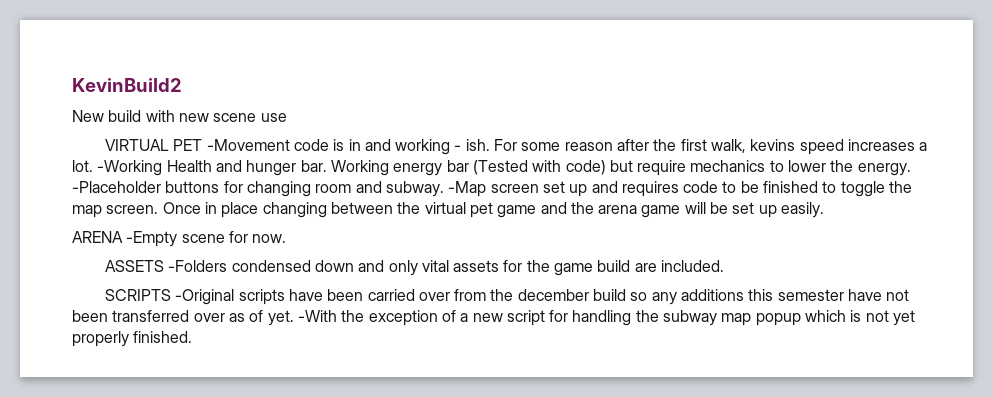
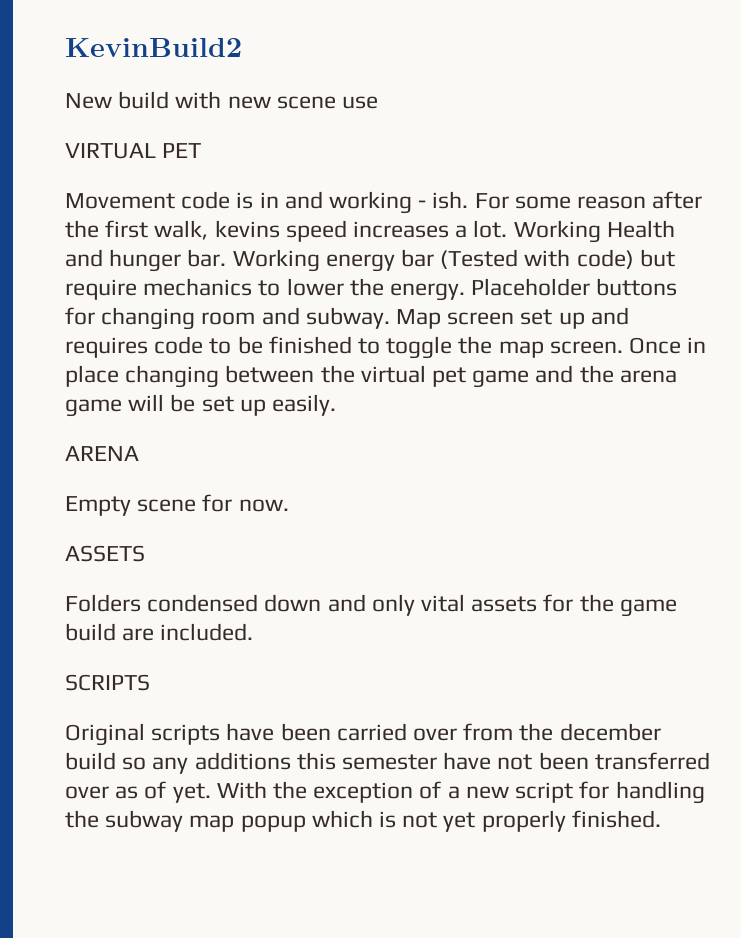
[206,139,290,151] -Movement -> [65,193,175,209] // Movement
[97,160,163,176] -Working -> [513,220,601,243] Working
[72,181,161,193] -Placeholder -> [471,278,591,296] Placeholder
[448,181,487,197] -Map -> [396,309,442,329] Map
[126,231,178,247] -Empty -> [65,496,131,516] // Empty
[168,260,228,272] -Folders -> [65,594,141,612] // Folders
[175,289,235,305] -Original -> [65,723,145,746] // Original
[297,310,337,322] -With -> [216,781,267,799] With

